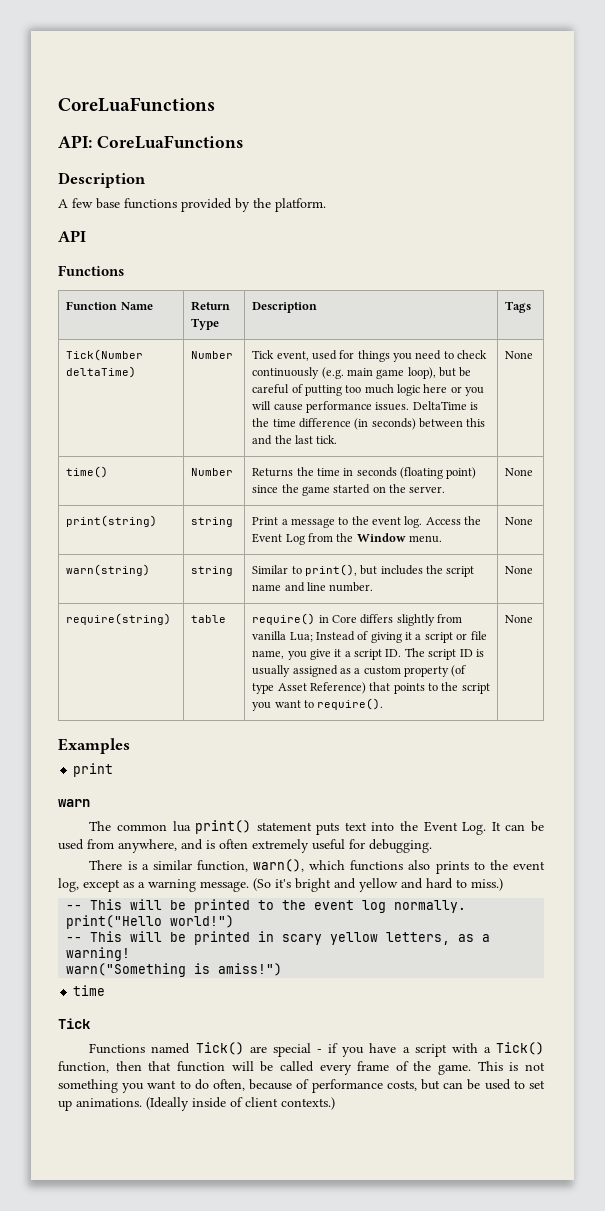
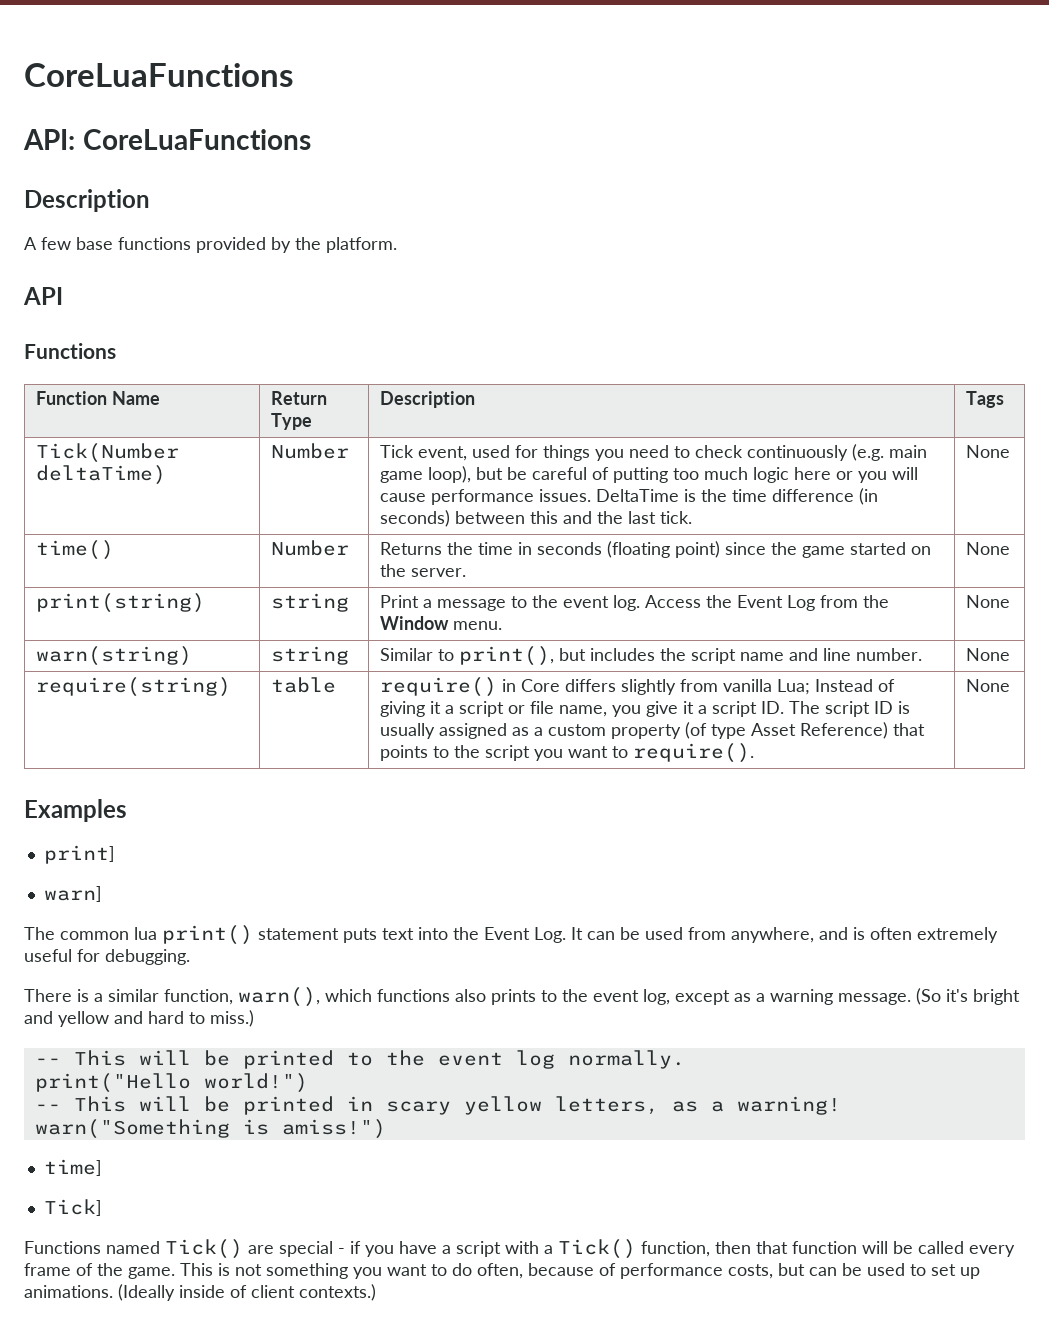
[73,763,114,777] [58,799,90,807] print // warn -> [43,845,115,864] [43,886,102,902] print] // warn]
[73,985,106,996] [58,1018,90,1029] time // Tick -> [43,1159,102,1176] [43,1199,102,1216] time] // Tick]

